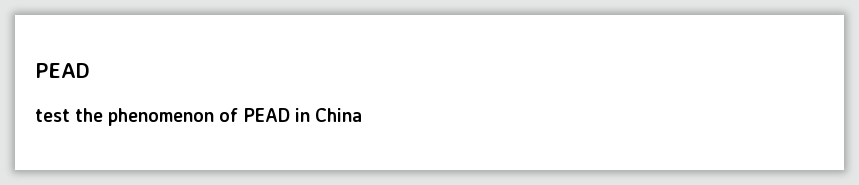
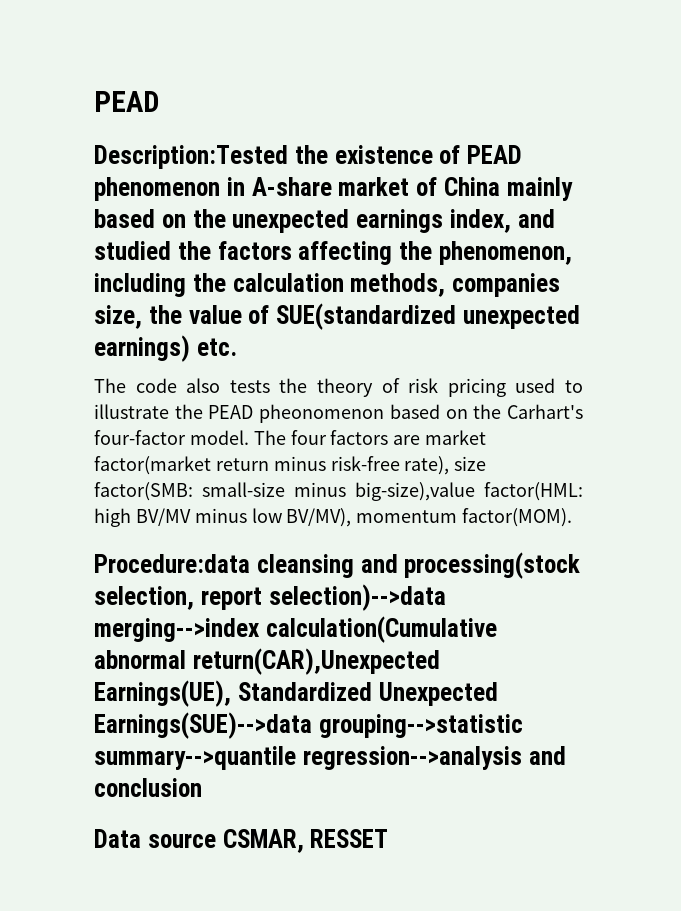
[35,108,362,126] test the phenomenon of PEAD in China -> [94,145,522,169] [94,177,573,201] [94,209,555,233] [94,241,572,265] [94,273,560,297] [94,303,580,330] [94,335,237,362] [94,378,584,397] [94,404,583,423] [94,430,487,445] [94,456,487,475] [94,482,583,501] [94,508,573,527] [94,552,581,579] [94,584,446,611] [94,616,497,643] [94,648,440,675] [94,680,498,707] [94,712,523,739] [94,746,566,770] [94,778,202,797] [94,829,389,853] Description:Tested the existence of PEAD phenomenon in A-share market of China mainly based on the unexpected earnings index, and studied the factors affecting the phenomenon, including the calculation methods, companies size, the value of SUE(standardized unexpected earnings) etc. // The code also tests the theory of risk pricing used to illustrate the PEAD pheonomenon based on the Carhart's four-factor model. The four factors are market factor(market return minus risk-free rate), size factor(SMB: small-size minus big-size),value factor(HML: high BV/MV minus low BV/MV), momentum factor(MOM). // Procedure:data cleansing and processing(stock selection, report selection)-->data merging-->index calculation(Cumulative abnormal return(CAR),Unexpected Earnings(UE), Standardized Unexpected Earnings(SUE)-->data grouping-->statistic summary-->quantile regression-->analysis and conclusion // Data source CSMAR, RESSET

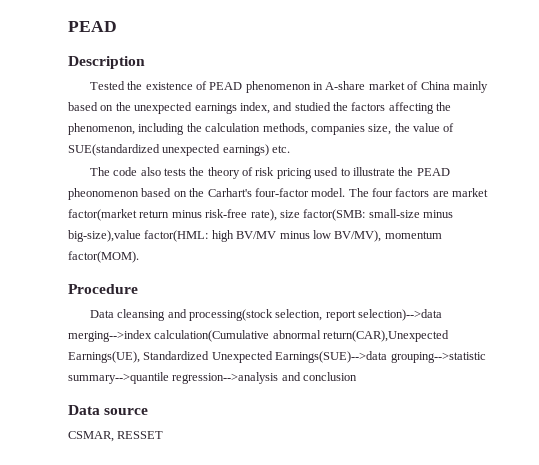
[94,145,288,169] Description:Tested -> [68,56,145,69] [89,81,125,90] Description // Tested
[94,554,250,573] Procedure:data -> [68,284,138,294] [89,310,114,318] Procedure // Data
(216, 841) none -> (149, 411) //

